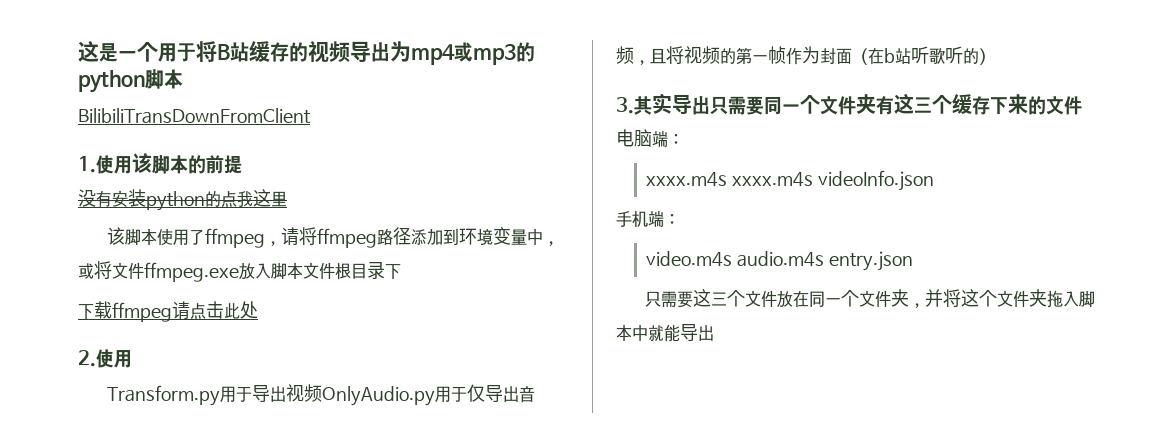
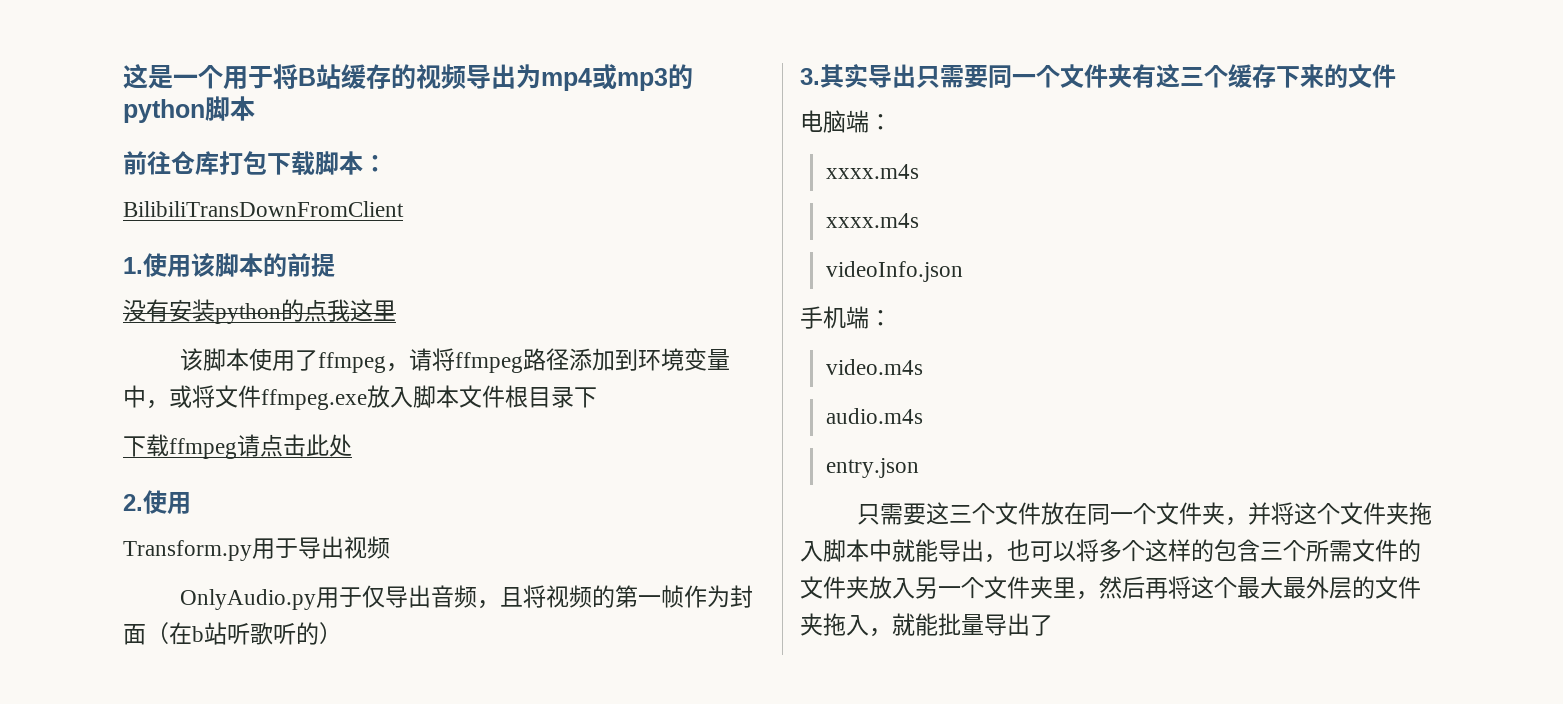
(183, 79) none -> [123,151,387,176] // 前往仓库打包下载脚本：
(323, 393) none -> (390, 547) //
[732,172,814,187] xxxx.m4s -> [826,213,920,228] // xxxx.m4s //
(733, 259) none -> (924, 367) //
(825, 259) none -> (924, 416) //
(714, 333) none -> [984,539,1421,563] [800,576,1421,600] [800,613,1053,637] ，也可以将多个这样的包含三个所需文件的文件夹放入另一个文件夹里，然后再将这个最大最外层的文件夹拖入，就能批量导出了

